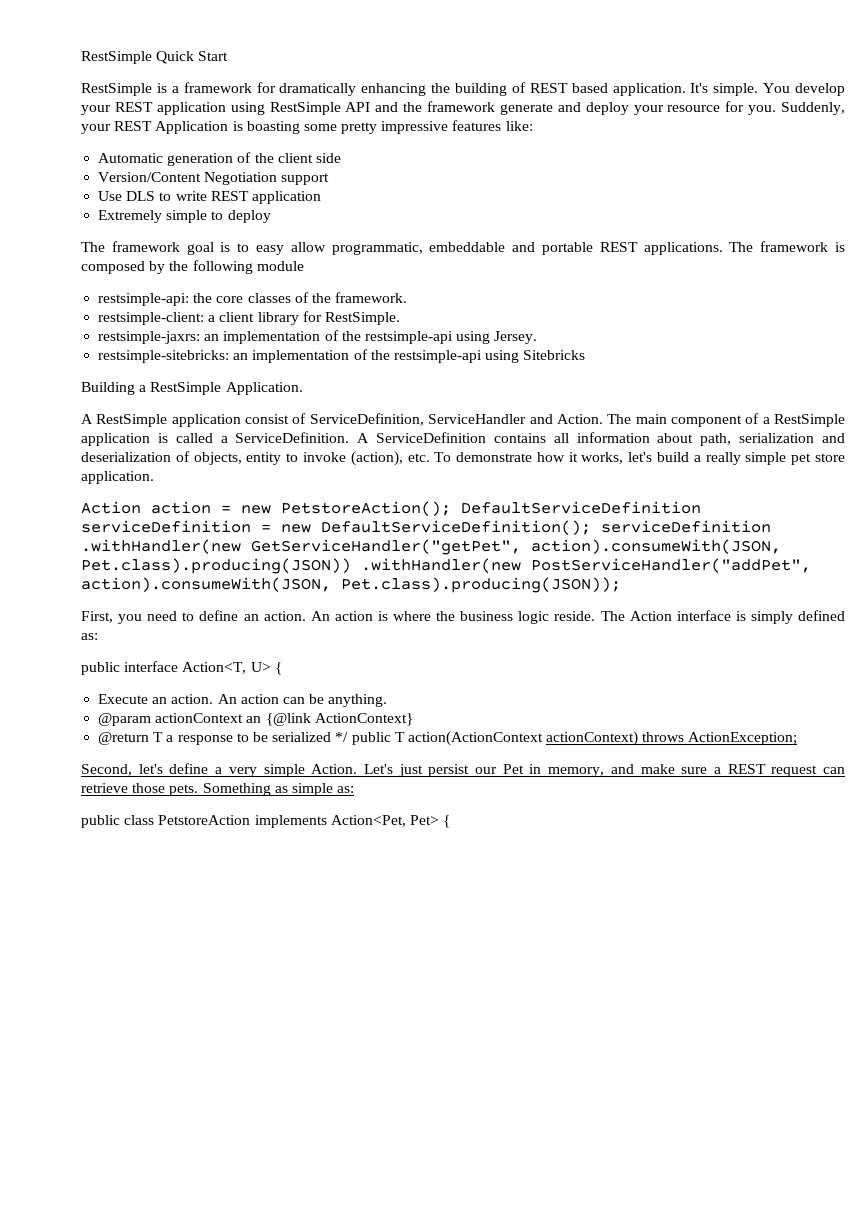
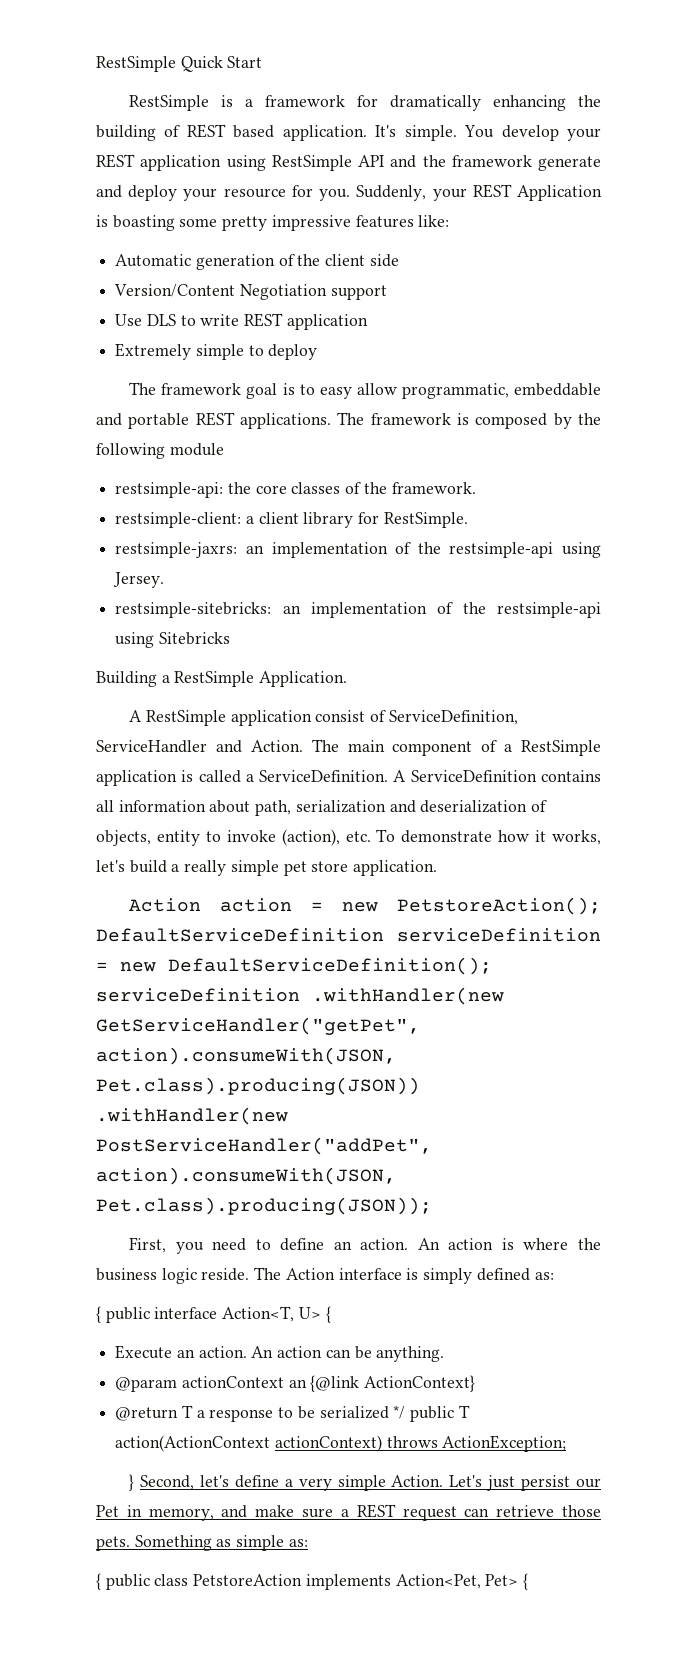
(98, 636) none -> [96,1306,101,1323] {
(798, 738) none -> [129,1474,135,1491] }
(355, 789) none -> [96,1573,101,1590] {

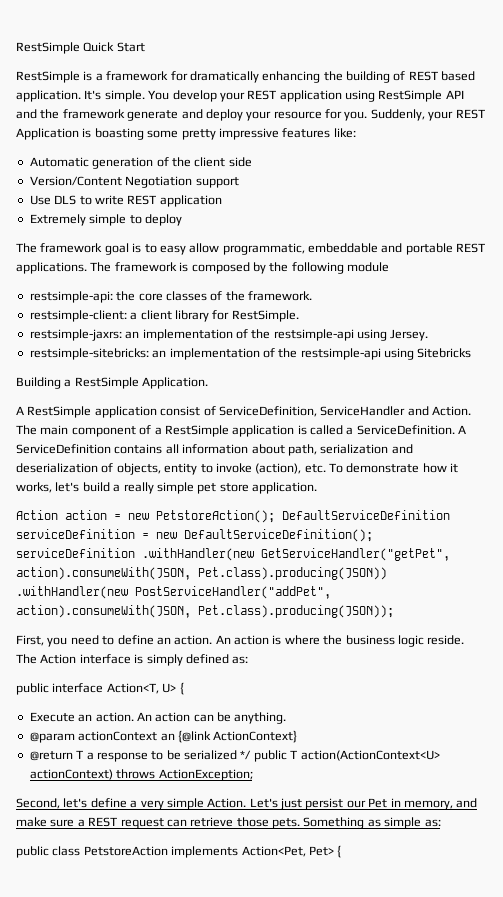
[96,1306,101,1323] { -> (249, 660) none
[115,1435,271,1452] action(ActionContext -> [300,750,440,761] action(ActionContext<U>
[129,1474,135,1491] } -> (253, 775) none
[96,1573,101,1590] { -> (441, 823) none

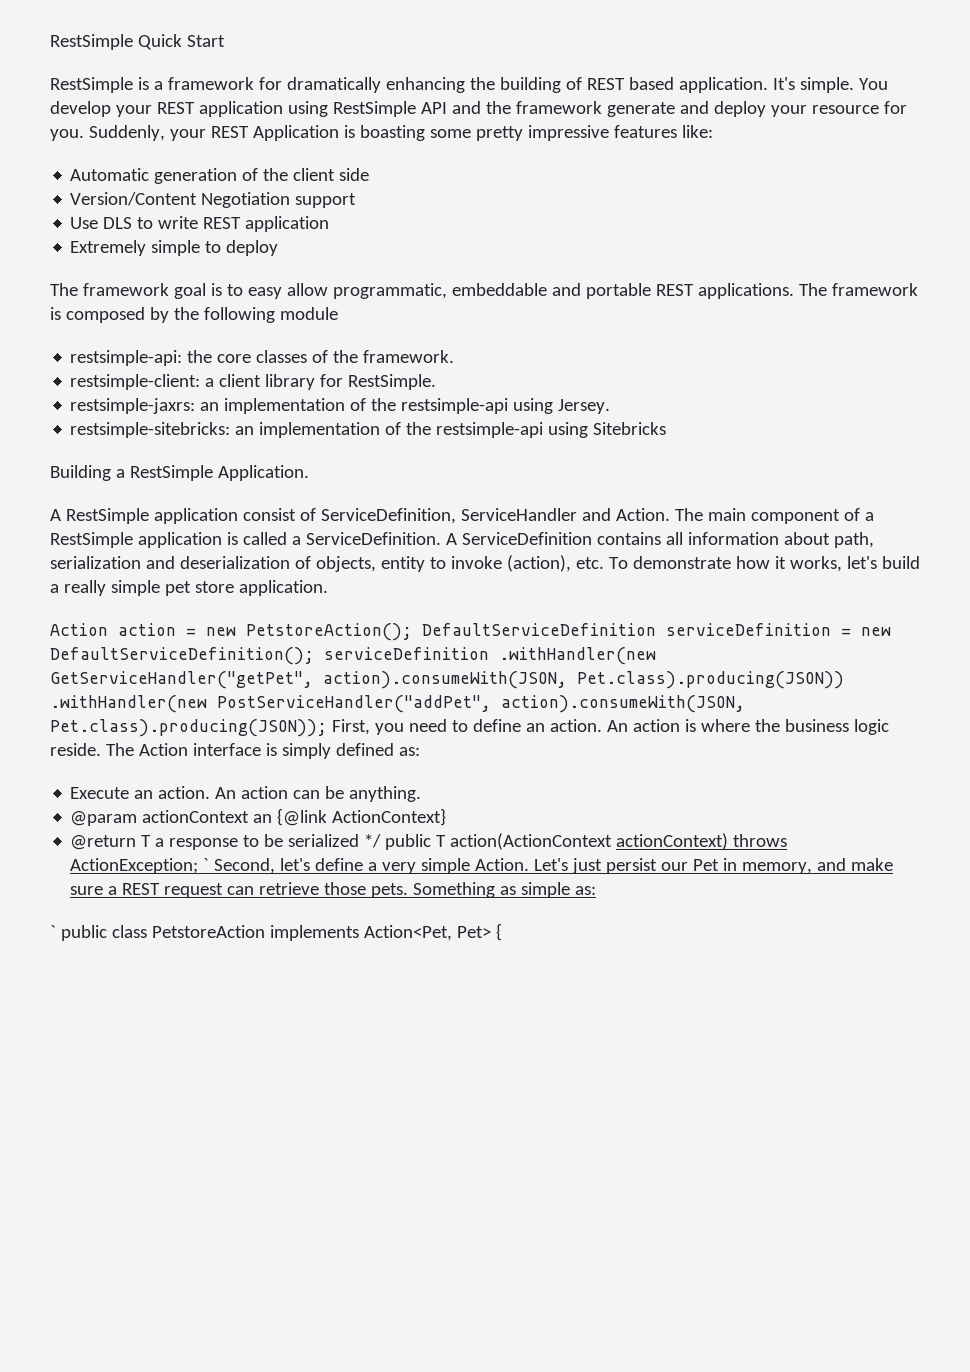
(394, 611) // -> (327, 728) none
[16,682,184,695] // public interface Action<T, U> { -> (420, 751) none
[300,750,440,761] action(ActionContext<U> -> [450,833,613,850] action(ActionContext
(253, 775) // -> [203,858,210,871] `
(441, 823) none -> [50,925,56,938] `

